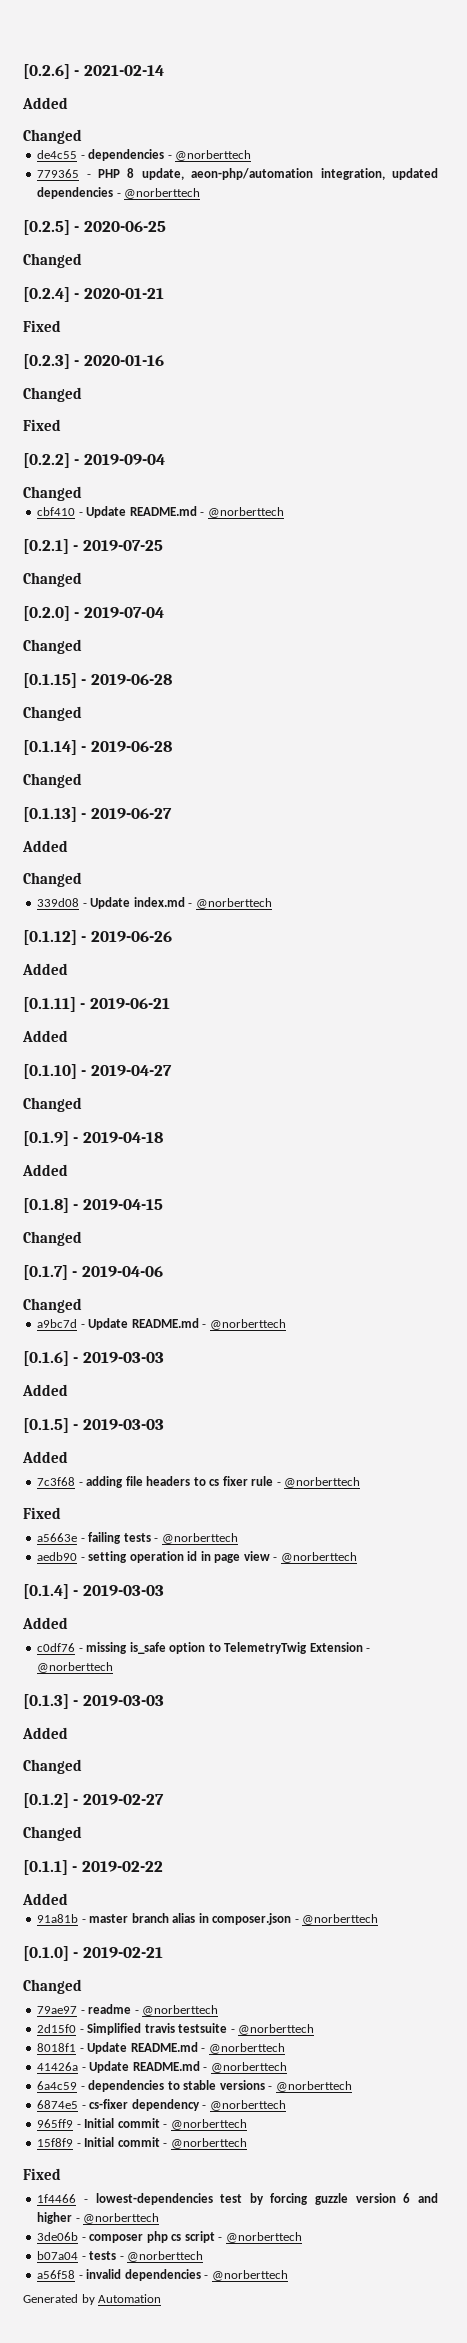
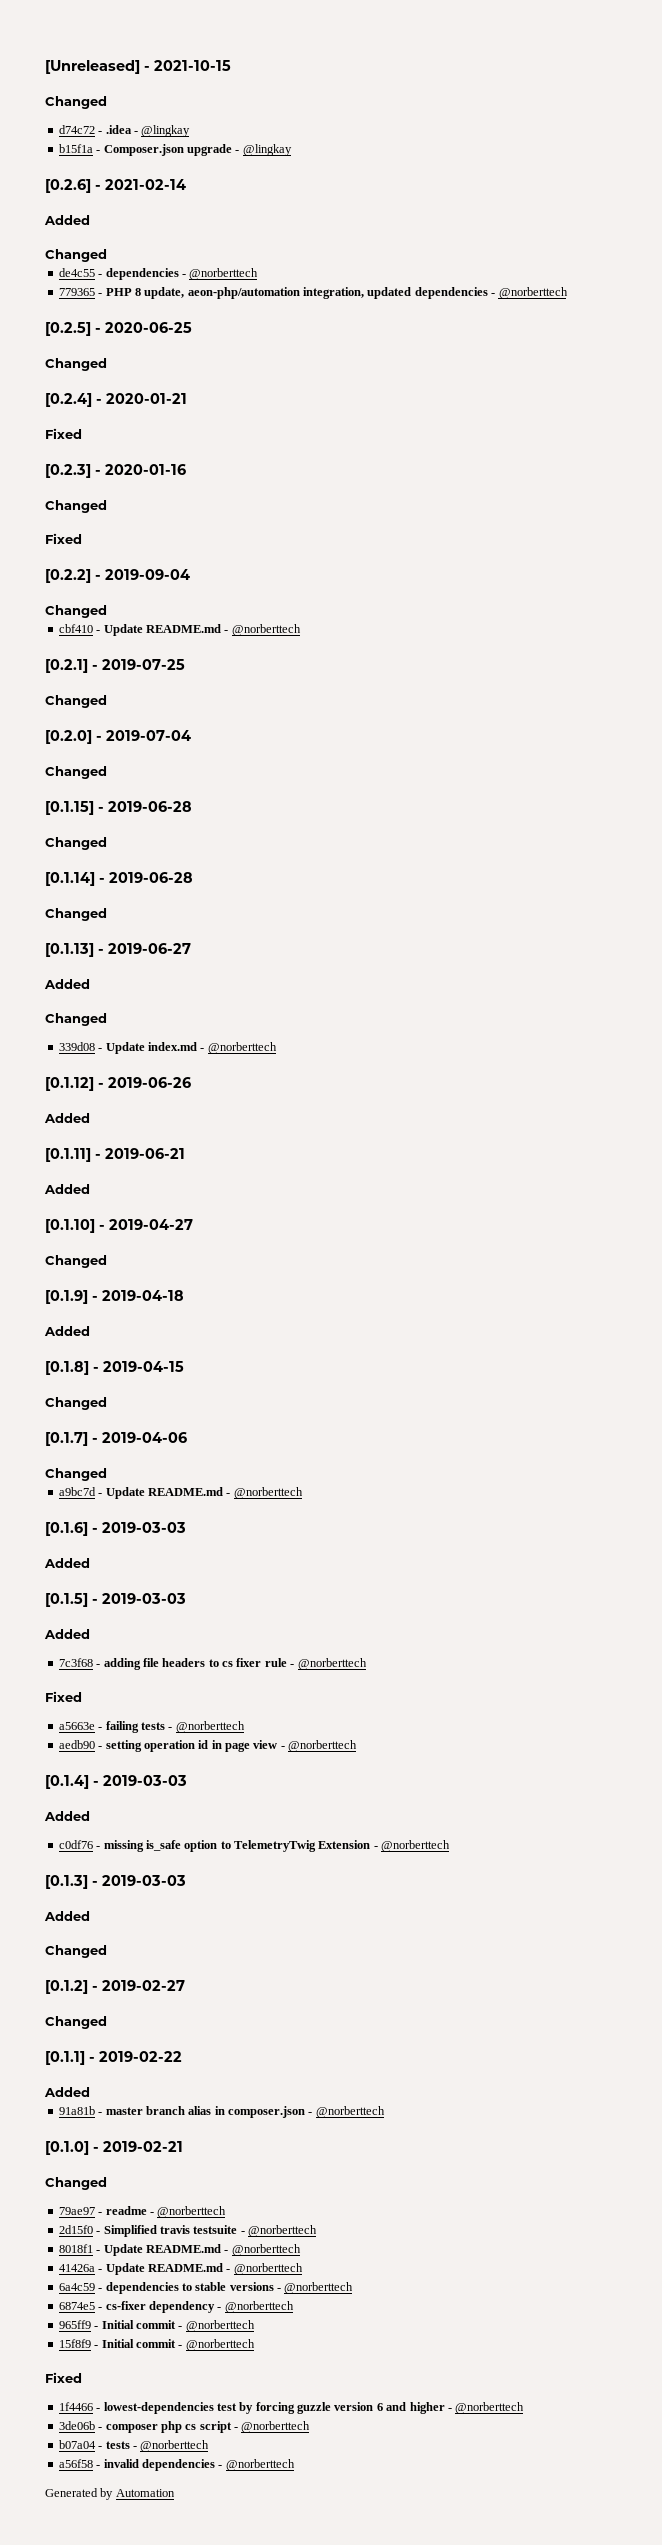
(23, 71) none -> [45,60,231,74] [45,96,107,109] [58,125,191,137] [58,144,292,156] [Unreleased] - 2021-10-15 // Changed // d74c72 - .idea - @lingkay // b15f1a - Composer.json upgrade - @lingkay //

